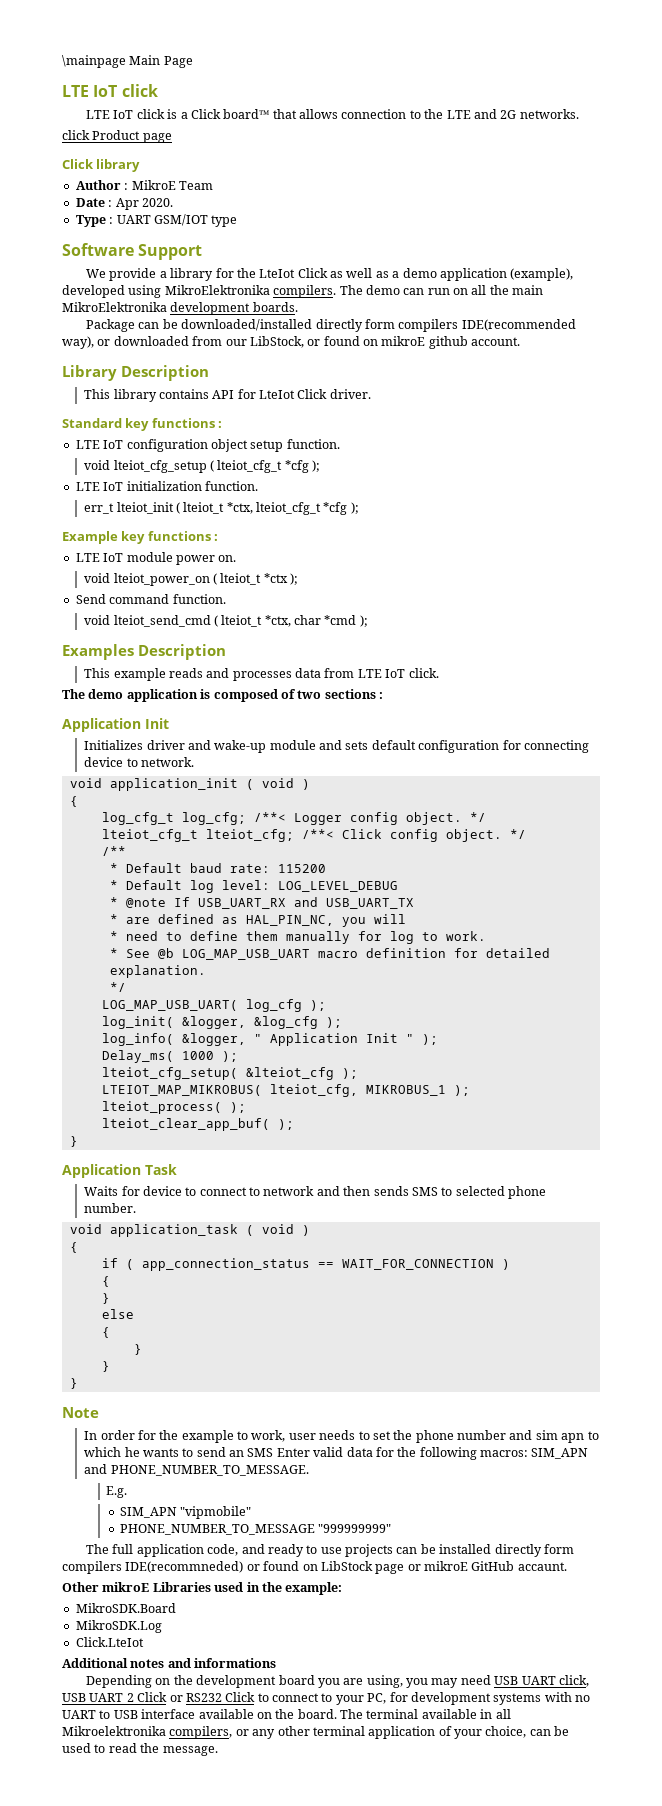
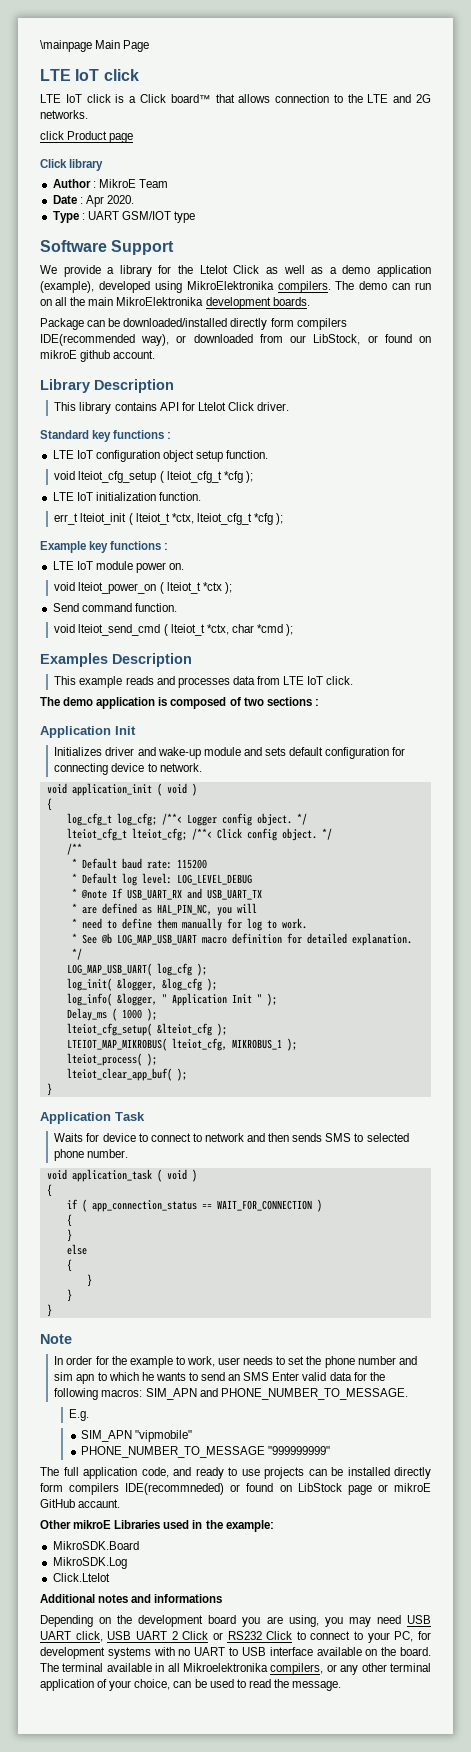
[101,1050,174,1063] Delay_ms( -> [66,1008,117,1021] Delay_ms (

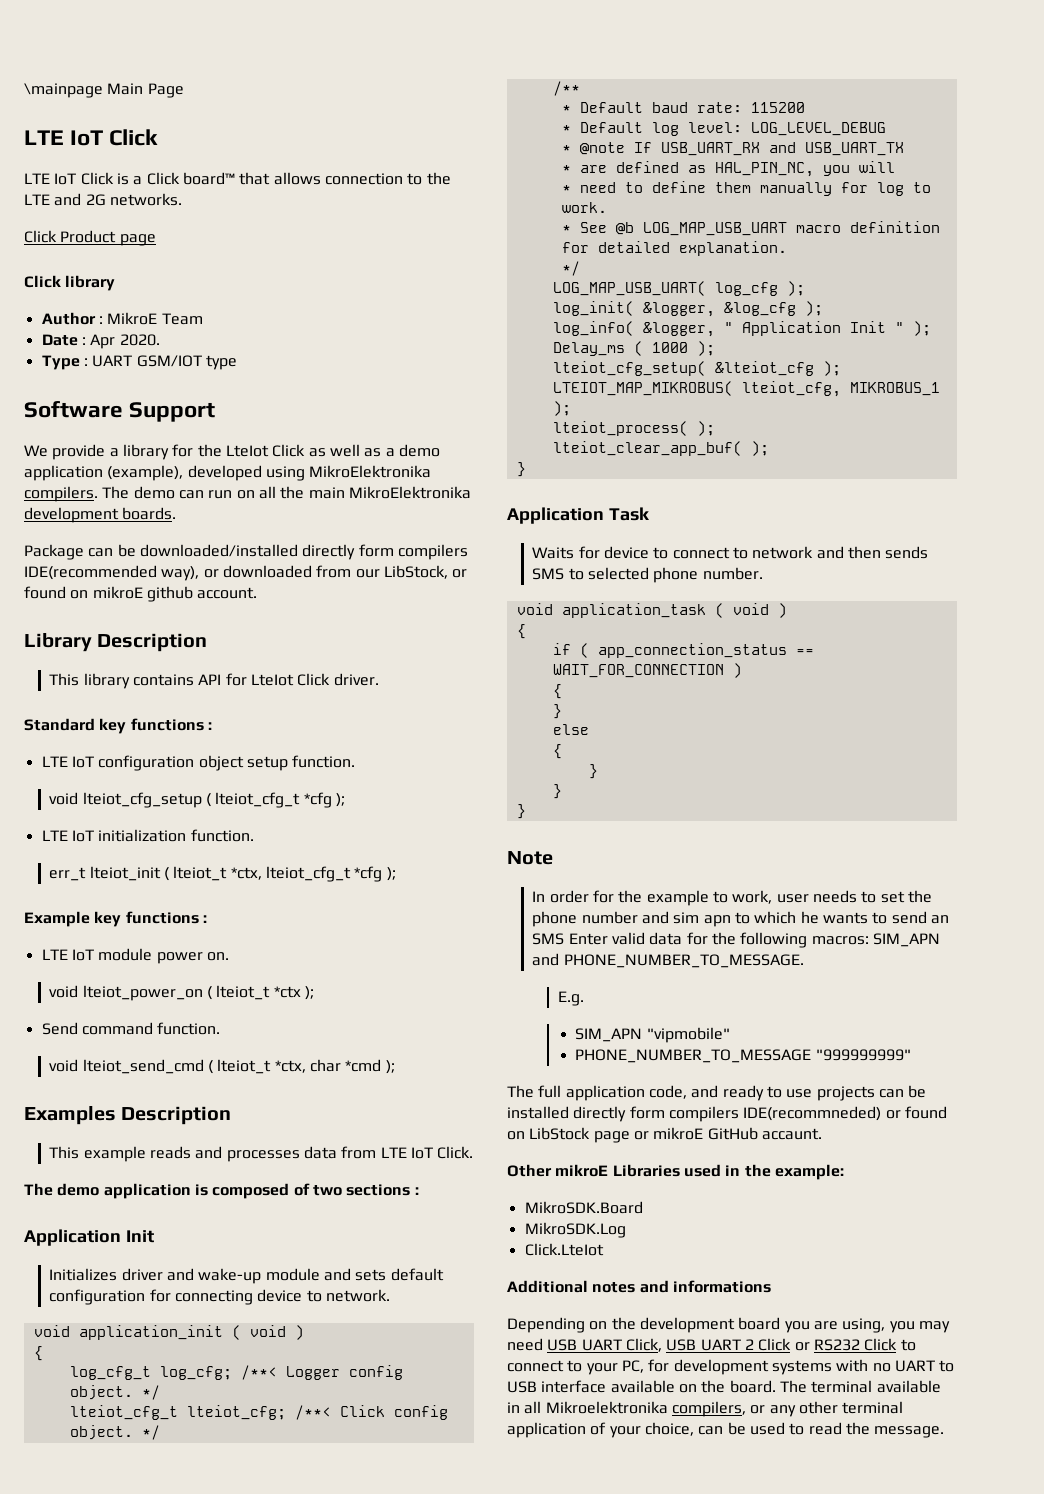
[103,69,139,81] [40,94,111,103] click // LTE IoT click -> [109,129,159,146] [24,172,114,185] Click // LTE IoT Click
[40,131,64,140] click -> [24,230,57,243] Click
[326,676,354,685] click. -> [437,1146,474,1159] Click.
[75,1631,103,1642] click, -> [625,1338,662,1352] Click,

